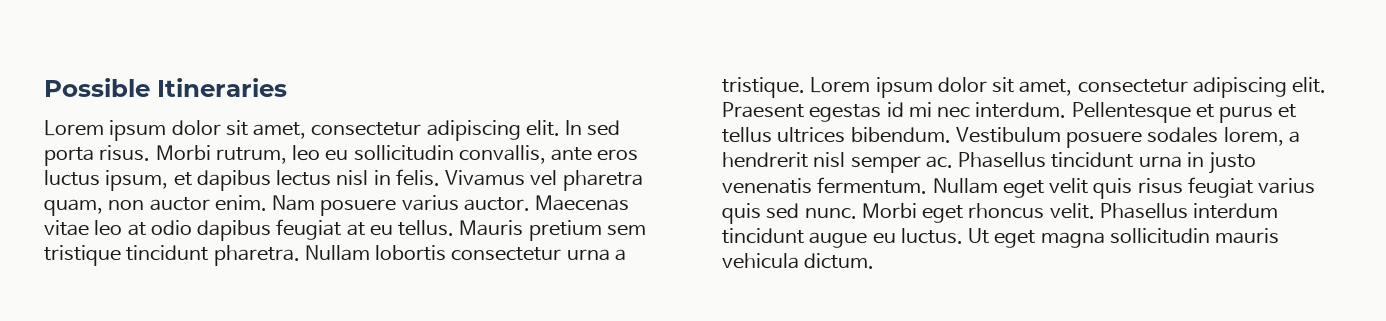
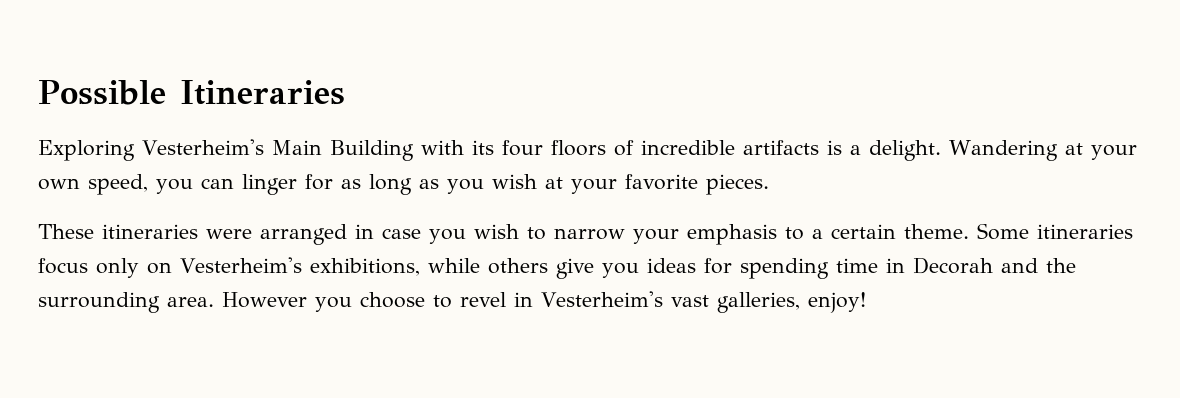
[44,120,621,141] [44,145,639,166] [44,169,643,191] [44,195,630,216] [44,219,646,241] [44,245,626,266] [722,77,1327,98] [722,102,1297,123] [722,127,1300,148] [722,152,1257,174] [722,177,1316,199] [722,203,1279,224] [722,228,1280,248] [722,253,875,269] Lorem ipsum dolor sit amet, consectetur adipiscing elit. In sed porta risus. Morbi rutrum, leo eu sollicitudin convallis, ante eros luctus ipsum, et dapibus lectus nisl in felis. Vivamus vel pharetra quam, non auctor enim. Nam posuere varius auctor. Maecenas vitae leo at odio dapibus feugiat at eu tellus. Mauris pretium sem tristique tincidunt pharetra. Nullam lobortis consectetur urna a tristique. Lorem ipsum dolor sit amet, consectetur adipiscing elit. Praesent egestas id mi nec interdum. Pellentesque et purus et tellus ultrices bibendum. Vestibulum posuere sodales lorem, a hendrerit nisl semper ac. Phasellus tincidunt urna in justo venenatis fermentum. Nullam eget velit quis risus feugiat varius quis sed nunc. Morbi eget rhoncus velit. Phasellus interdum tincidunt augue eu luctus. Ut eget magna sollicitudin mauris vehicula dictum. -> [38,139,1137,161] [38,174,769,195] [38,223,1133,245] [38,257,1076,279] [38,291,866,313] Exploring Vesterheim's Main Building with its four floors of incredible artifacts is a delight. Wandering at your own speed, you can linger for as long as you wish at your favorite pieces. // These itineraries were arranged in case you wish to narrow your emphasis to a certain theme. Some itineraries focus only on Vesterheim's exhibitions, while others give you ideas for spending time in Decorah and the surrounding area. However you choose to revel in Vesterheim's vast galleries, enjoy!

